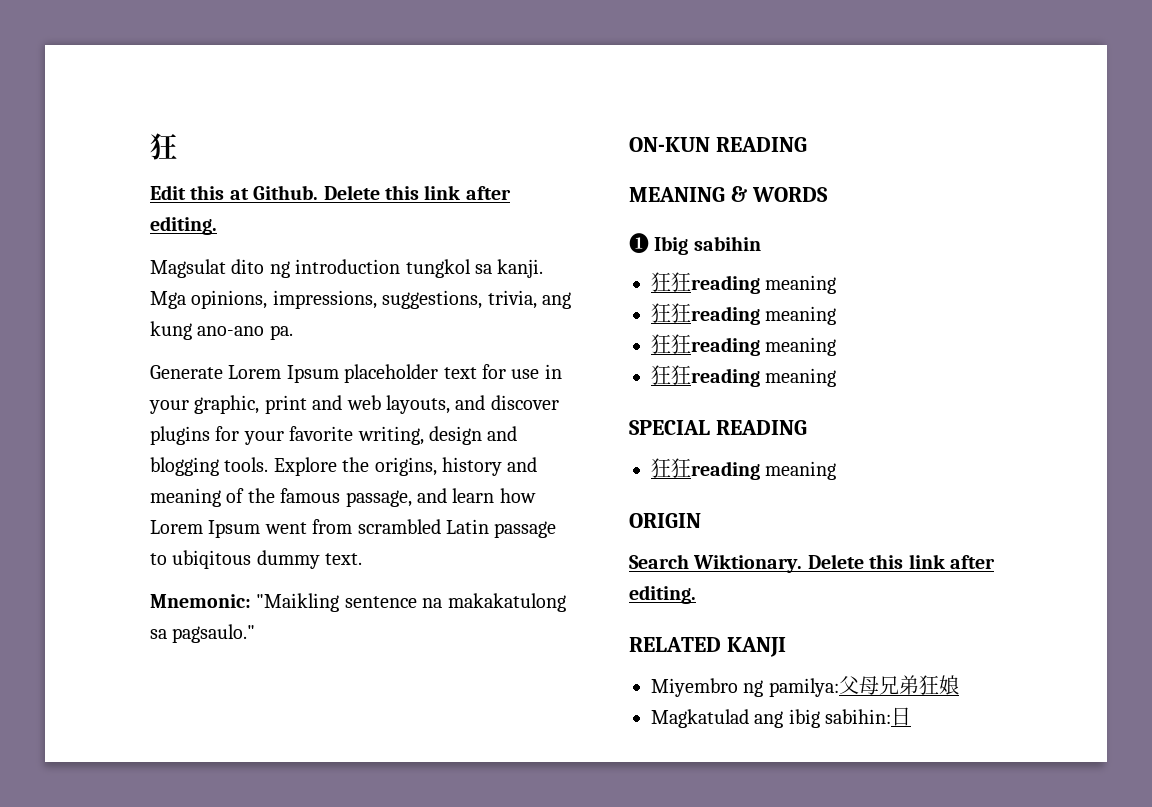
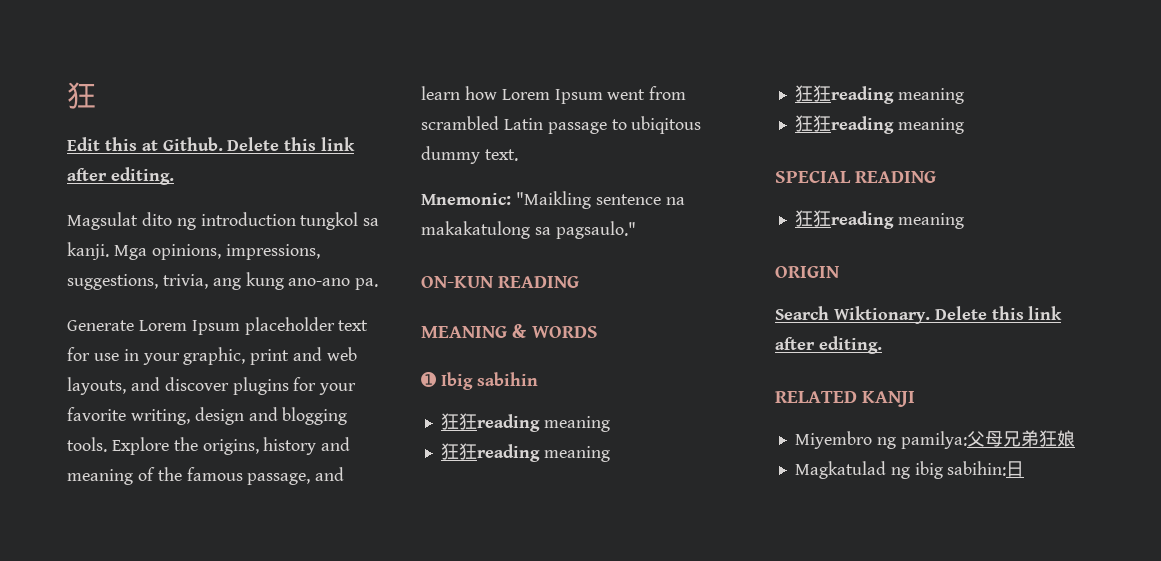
[754,711,784,728] ang -> [890,467,910,479] ng

